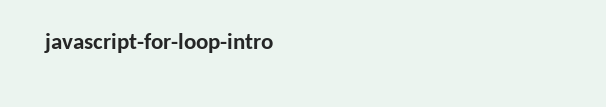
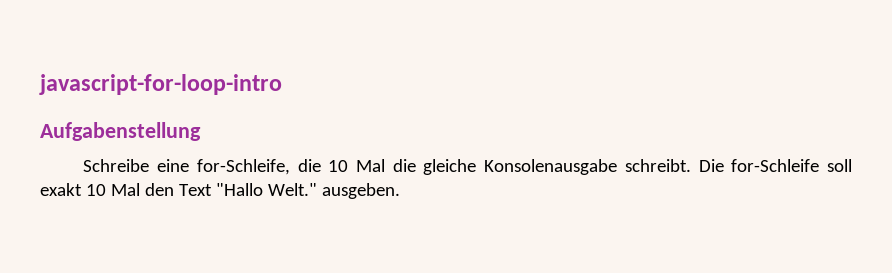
(273, 43) none -> [40,122,201,141] [83,159,853,175] [40,183,400,199] // Aufgabenstellung // Schreibe eine for-Schleife, die 10 Mal die gleiche Konsolenausgabe schreibt. Die for-Schleife soll exakt 10 Mal den Text "Hallo Welt." ausgeben.

